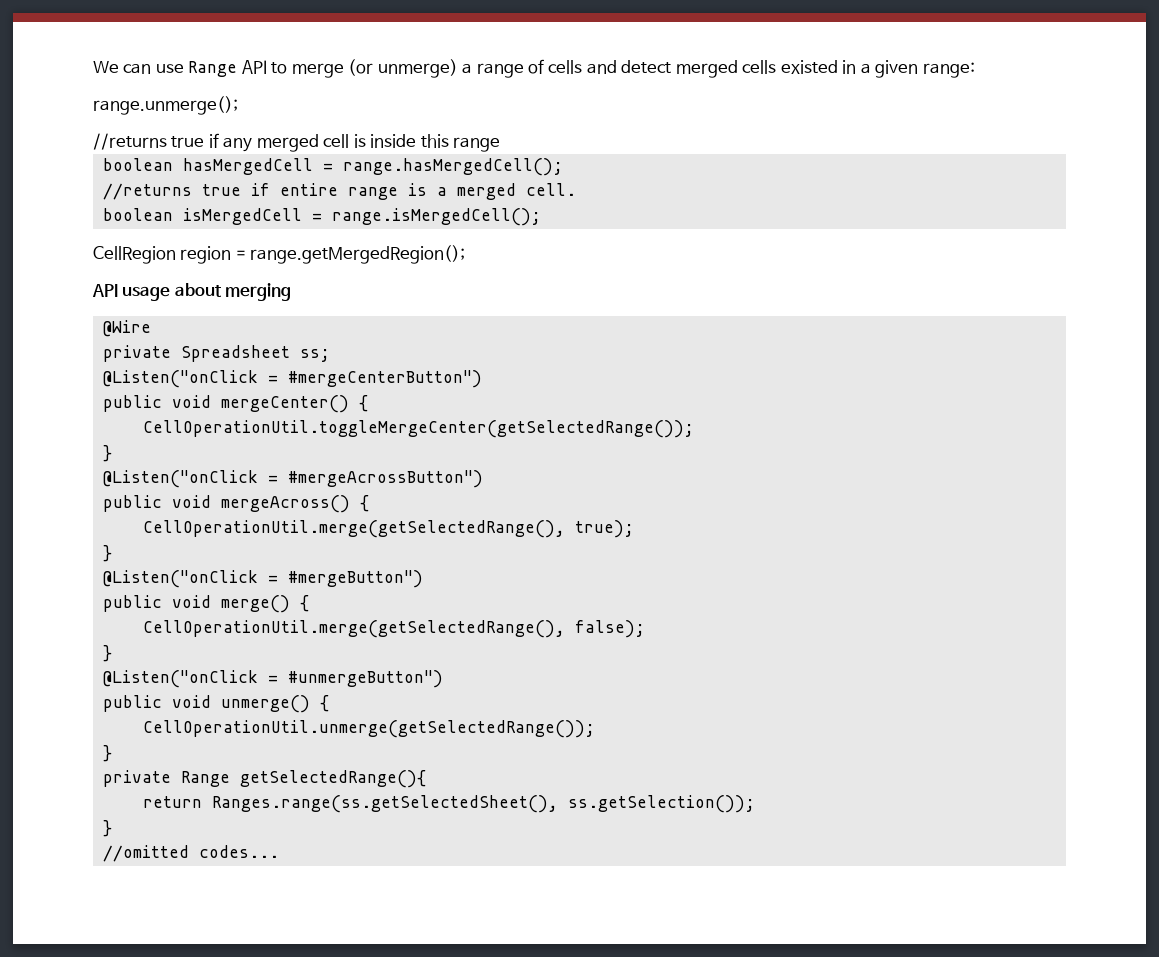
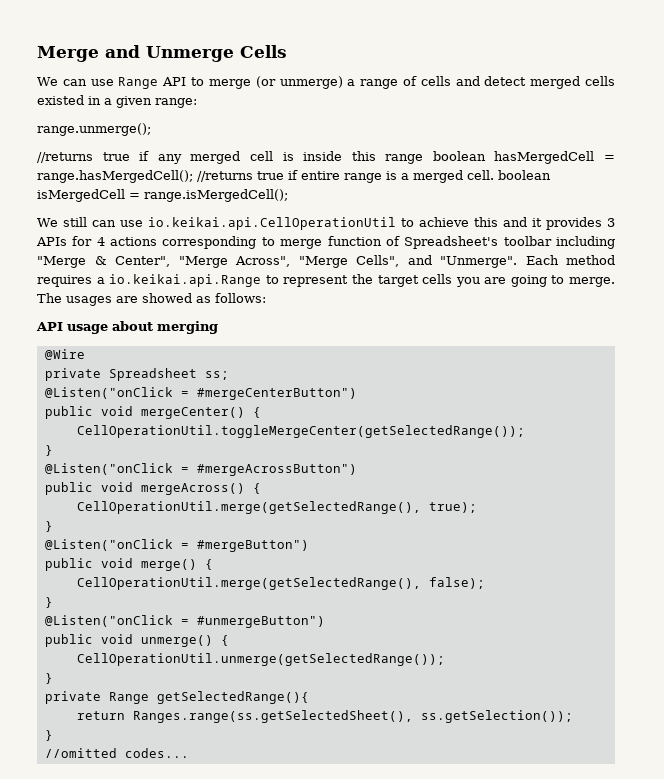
(93, 67) none -> [37,45,287,62] Merge and Unmerge Cells //
(501, 144) // -> (424, 159) none
(563, 167) // -> (193, 176) none
(576, 189) // -> (494, 175) none
[93,245,466,264] CellRegion region = range.getMergedRegion(); -> [37,217,615,230] [36,236,616,249] [37,255,615,268] [37,274,615,287] [37,293,266,306] We still can use io.keikai.api.CellOperationUtil to achieve this and it provides 3 APIs for 4 actions corresponding to merge function of Spreadsheet's toolbar including "Merge & Center", "Merge Across", "Merge Cells", and "Unmerge". Each method requires a io.keikai.api.Range to represent the target cells you are going to merge. The usages are showed as follows:

